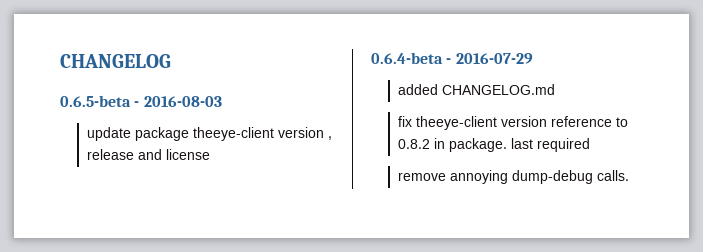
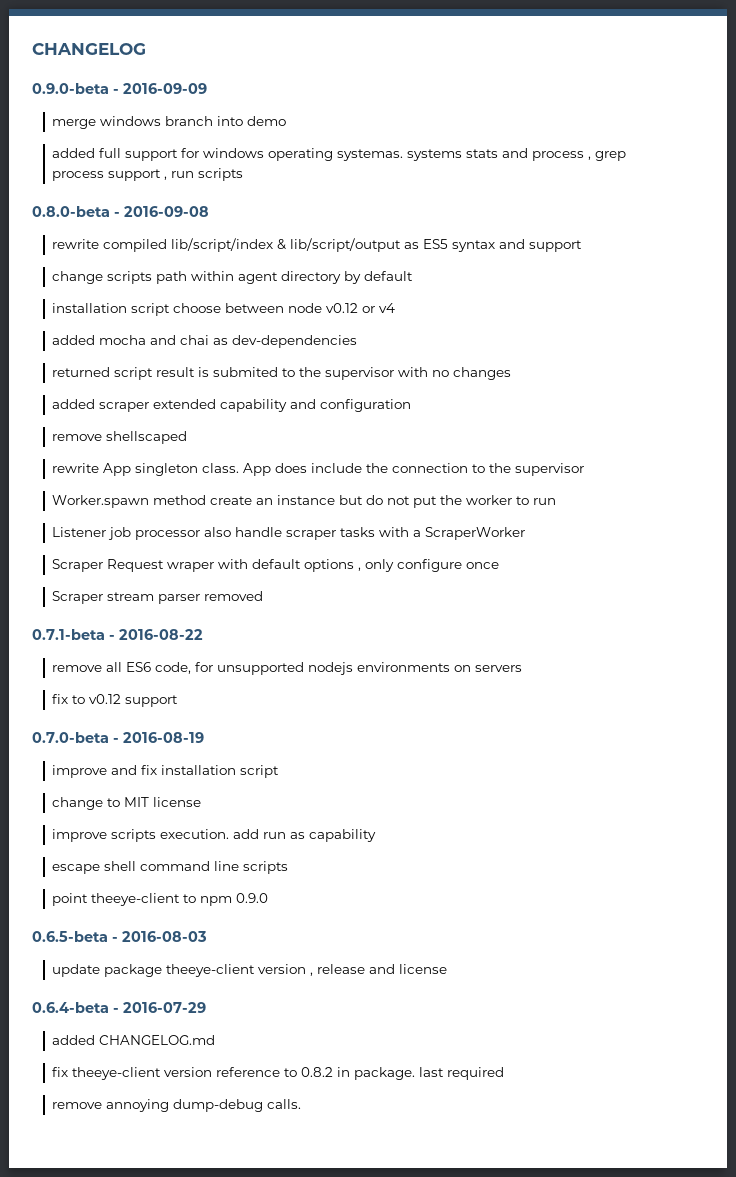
(171, 61) none -> [32,83,207,94] [52,116,287,129] [52,148,627,161] [52,168,244,181] [32,206,209,217] [52,238,583,252] [52,271,414,284] [52,303,396,316] [52,335,358,348] [52,367,512,380] [52,399,412,412] [52,431,188,444] [52,463,585,476] [52,495,557,508] [52,527,526,540] [52,559,500,572] [52,591,264,604] [32,629,203,640] [52,662,523,675] [52,694,179,707] [32,732,204,743] [52,765,280,778] [52,797,202,810] [52,829,377,842] [52,861,289,874] [52,893,269,906] // 0.9.0-beta - 2016-09-09 // merge windows branch into demo // added full support for windows operating systemas. systems stats and process , grep process support , run scripts // 0.8.0-beta - 2016-09-08 // rewrite compiled lib/script/index & lib/script/output as ES5 syntax and support // change scripts path within agent directory by default // installation script choose between node v0.12 or v4 // added mocha and chai as dev-dependencies // returned script result is submited to the supervisor with no changes // added scraper extended capability and configuration // remove shellscaped // rewrite App singleton class. App does include the connection to the supervisor // Worker.spawn method create an instance but do not put the worker to run // Listener job processor also handle scraper tasks with a ScraperWorker // Scraper Request wraper with default options , only configure once // Scraper stream parser removed // 0.7.1-beta - 2016-08-22 // remove all ES6 code, for unsupported nodejs environments on servers // fix to v0.12 support // 0.7.0-beta - 2016-08-19 // improve and fix installation script // change to MIT license // improve scripts execution. add run as capability // escape shell command line scripts // point theeye-client to npm 0.9.0

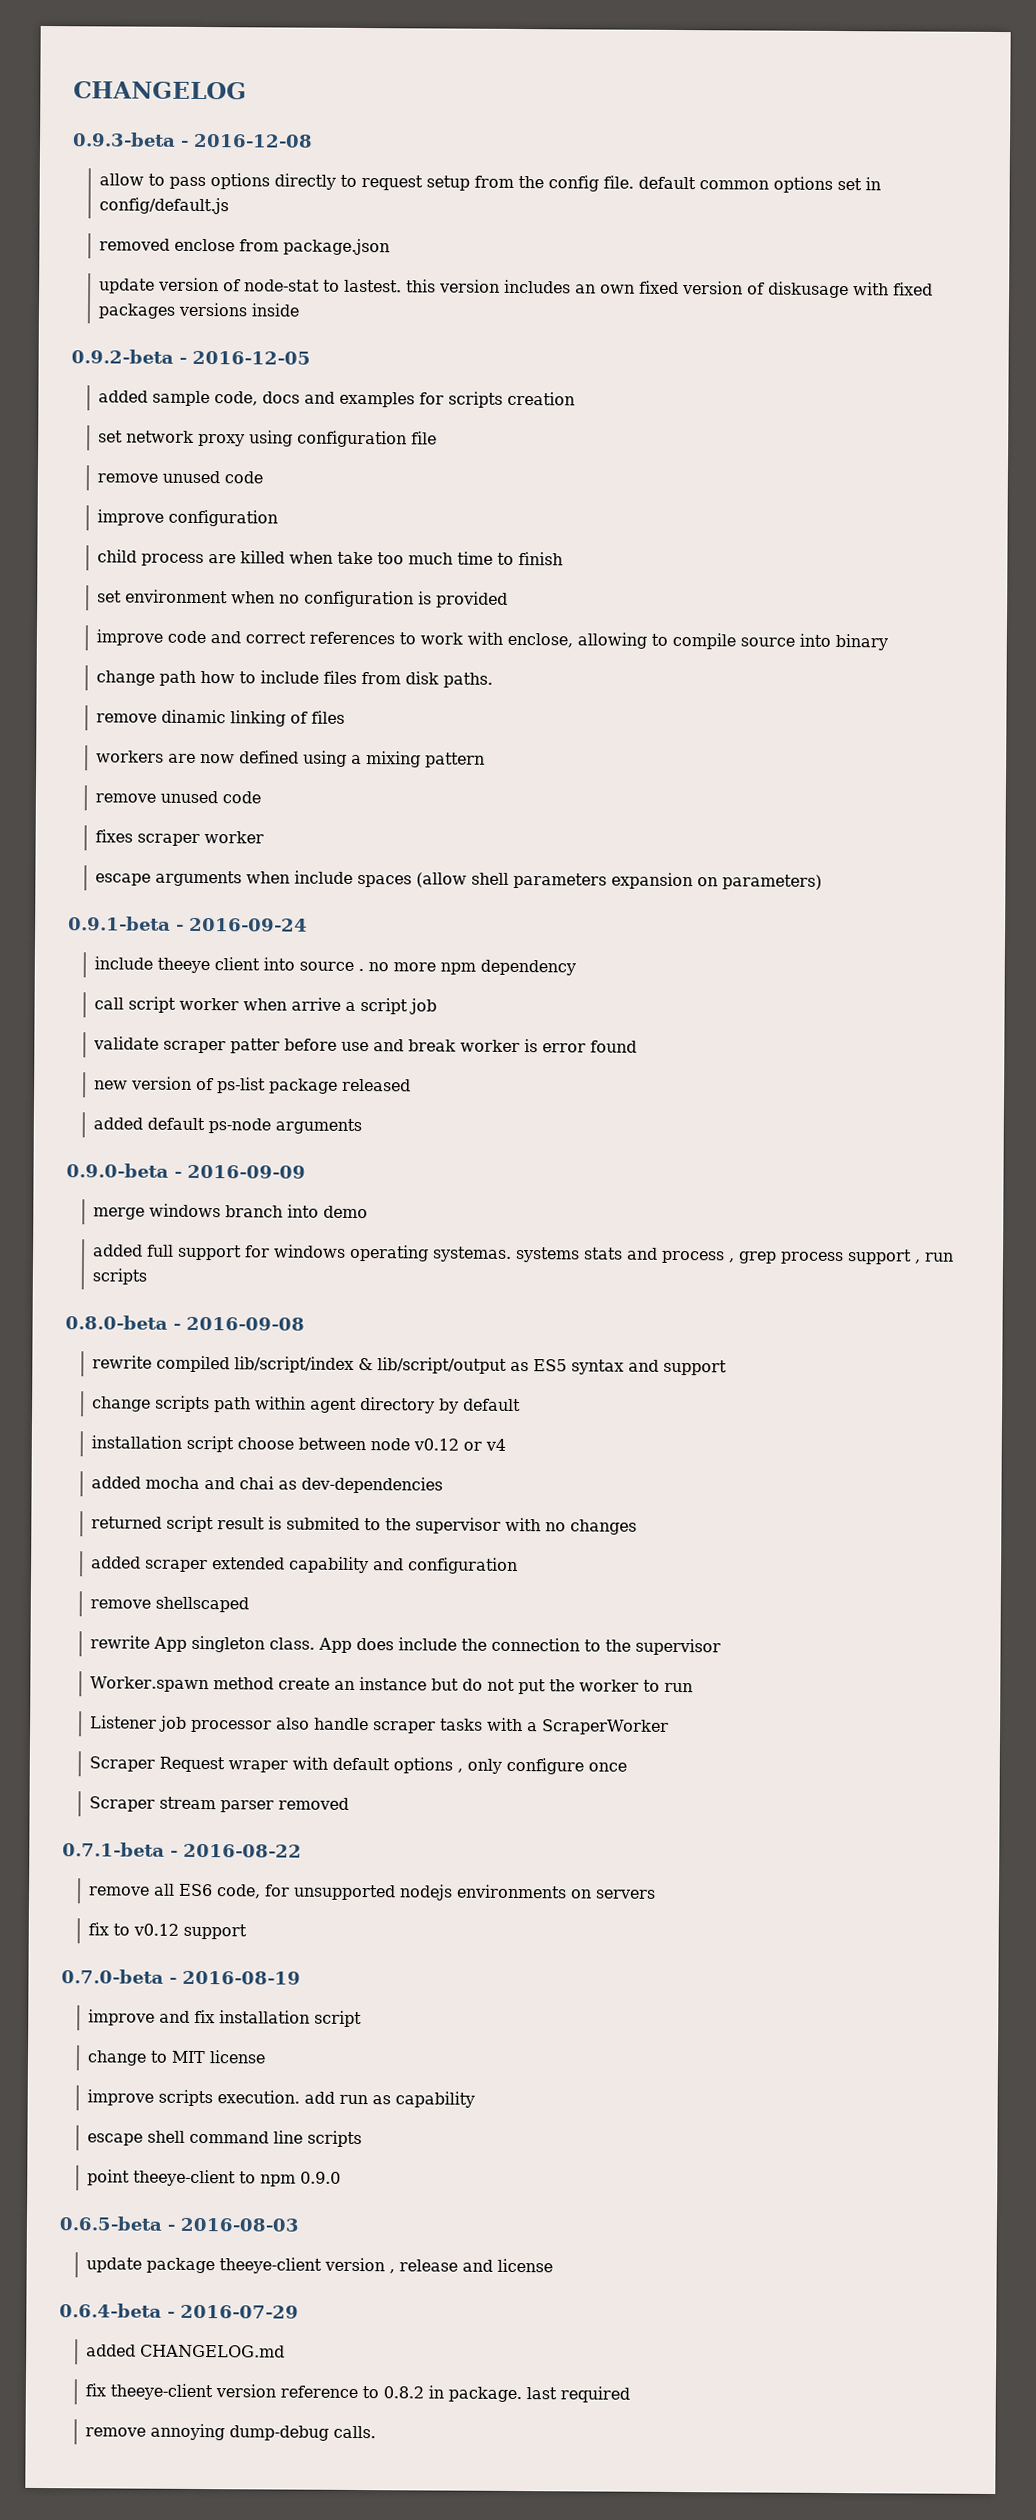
(146, 49) none -> [72,132,313,148] [98,173,881,193] [98,197,229,215] [98,238,390,256] [98,277,933,299] [97,302,300,319] [71,349,311,365] [97,390,575,408] [97,430,437,448] [96,470,263,484] [96,509,278,527] [96,549,563,567] [96,589,508,608] [95,629,888,651] [95,670,493,688] [95,709,345,727] [95,750,485,768] [94,790,261,804] [94,829,264,846] [94,870,822,890] [68,916,308,932] [93,956,576,976] [93,996,437,1015] [92,1036,637,1054] [93,1076,411,1094] [92,1117,362,1135] // 0.9.3-beta - 2016-12-08 // allow to pass options directly to request setup from the config file. default common options set in config/default.js // removed enclose from package.json // update version of node-stat to lastest. this version includes an own fixed version of diskusage with fixed packages versions inside // 0.9.2-beta - 2016-12-05 // added sample code, docs and examples for scripts creation // set network proxy using configuration file // remove unused code // improve configuration // child process are killed when take too much time to finish // set environment when no configuration is provided // improve code and correct references to work with enclose, allowing to compile source into binary // change path how to include files from disk paths. // remove dinamic linking of files // workers are now defined using a mixing pattern // remove unused code // fixes scraper worker // escape arguments when include spaces (allow shell parameters expansion on parameters) // 0.9.1-beta - 2016-09-24 // include theeye client into source . no more npm dependency // call script worker when arrive a script job // validate scraper patter before use and break worker is error found // new version of ps-list package released // added default ps-node arguments

